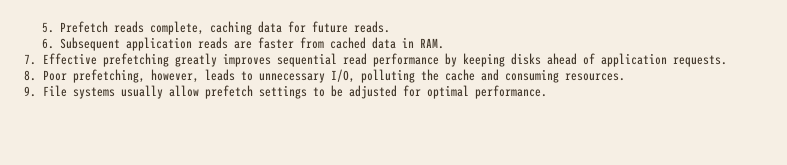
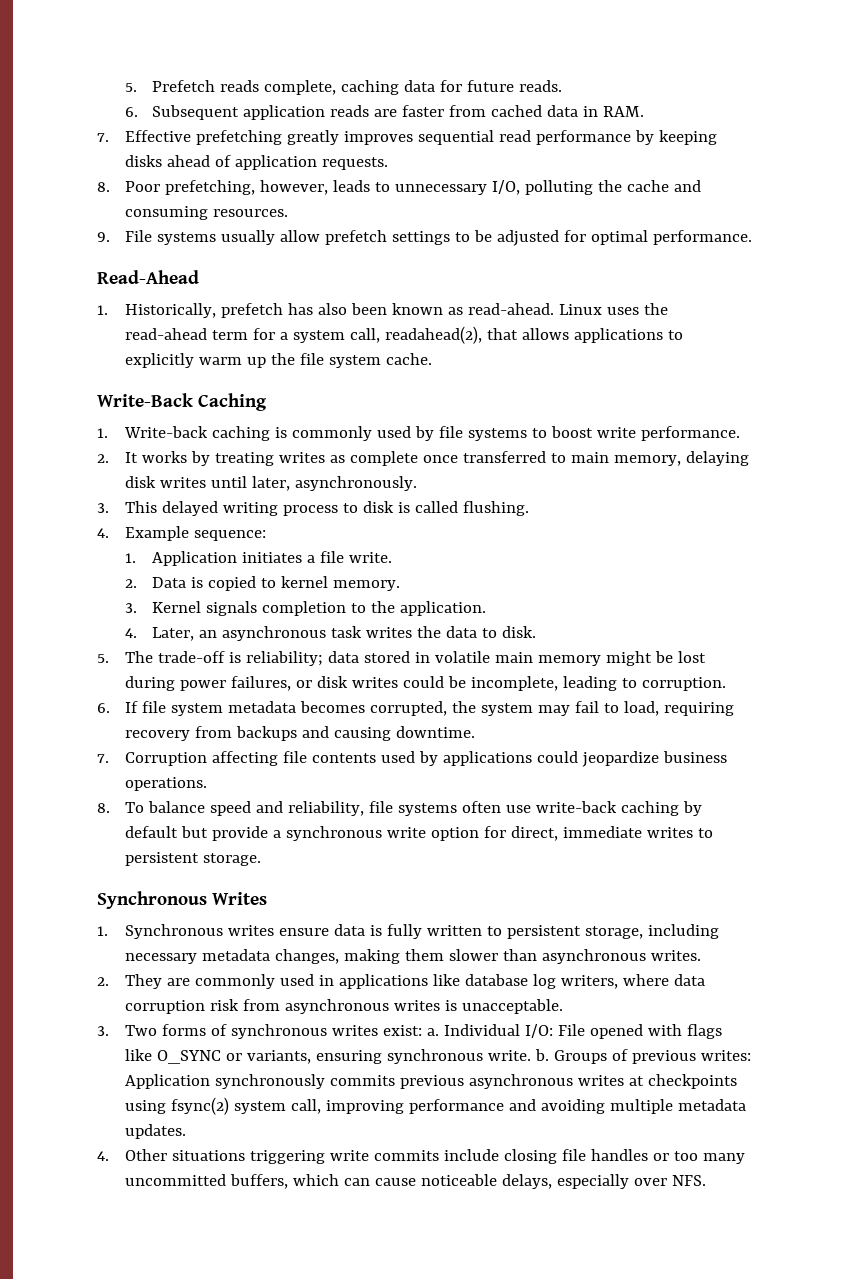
(547, 92) none -> [97,270,199,284] [97,303,668,318] [124,326,683,344] [124,353,432,368] [97,393,268,411] [97,426,740,441] [97,451,749,466] [124,476,417,491] [97,501,529,516] [97,526,266,541] [124,551,393,566] [124,576,401,591] [124,601,487,616] [124,626,537,641] [97,651,706,666] [124,676,726,691] [97,701,734,716] [124,726,475,741] [97,751,727,767] [124,777,207,791] [97,801,702,816] [124,826,713,841] [124,852,261,866] [97,891,268,909] [97,924,719,939] [124,949,701,964] [97,974,705,989] [124,999,563,1014] [97,1024,722,1039] [124,1049,751,1064] [124,1074,737,1089] [124,1097,746,1115] [124,1124,186,1139] [97,1149,745,1164] [124,1174,706,1189] // Read-Ahead // 1. Historically, prefetch has also been known as read-ahead. Linux uses the read-ahead term for a system call, readahead(2), that allows applications to explicitly warm up the file system cache. // Write-Back Caching // 1. Write-back caching is commonly used by file systems to boost write performance. // 2. It works by treating writes as complete once transferred to main memory, delaying disk writes until later, asynchronously. // 3. This delayed writing process to disk is called flushing. // 4. Example sequence: // 1. Application initiates a file write. // 2. Data is copied to kernel memory. // 3. Kernel signals completion to the application. // 4. Later, an asynchronous task writes the data to disk. // 5. The trade-off is reliability; data stored in volatile main memory might be lost during power failures, or disk writes could be incomplete, leading to corruption. // 6. If file system metadata becomes corrupted, the system may fail to load, requiring recovery from backups and causing downtime. // 7. Corruption affecting file contents used by applications could jeopardize business operations. // 8. To balance speed and reliability, file systems often use write-back caching by default but provide a synchronous write option for direct, immediate writes to persistent storage. // Synchronous Writes // 1. Synchronous writes ensure data is fully written to persistent storage, including necessary metadata changes, making them slower than asynchronous writes. // 2. They are commonly used in applications like database log writers, where data corruption risk from asynchronous writes is unacceptable. // 3. Two forms of synchronous writes exist: a. Individual I/O: File opened with flags like O_SYNC or variants, ensuring synchronous write. b. Groups of previous writes: Application synchronously commits previous asynchronous writes at checkpoints using fsync(2) system call, improving performance and avoiding multiple metadata updates. // 4. Other situations triggering write commits include closing file handles or too many uncommitted buffers, which can cause noticeable delays, especially over NFS.

